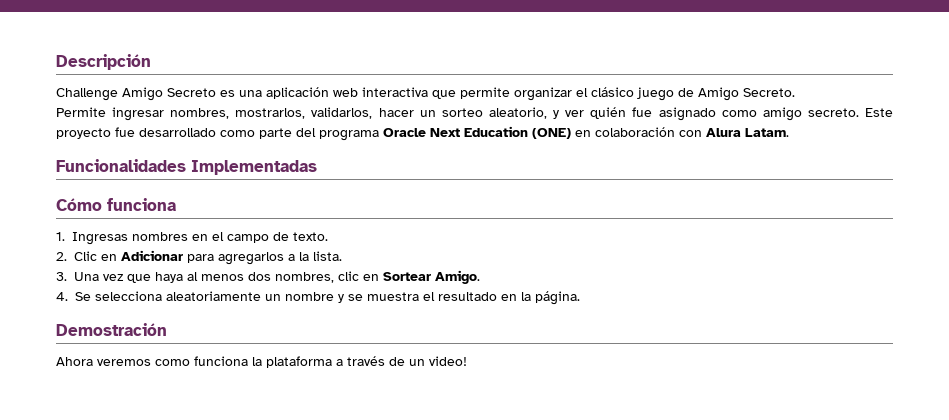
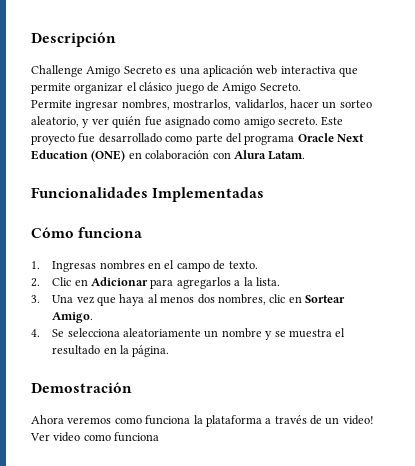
(467, 361) none -> [30,432,160,442] Ver video como funciona

